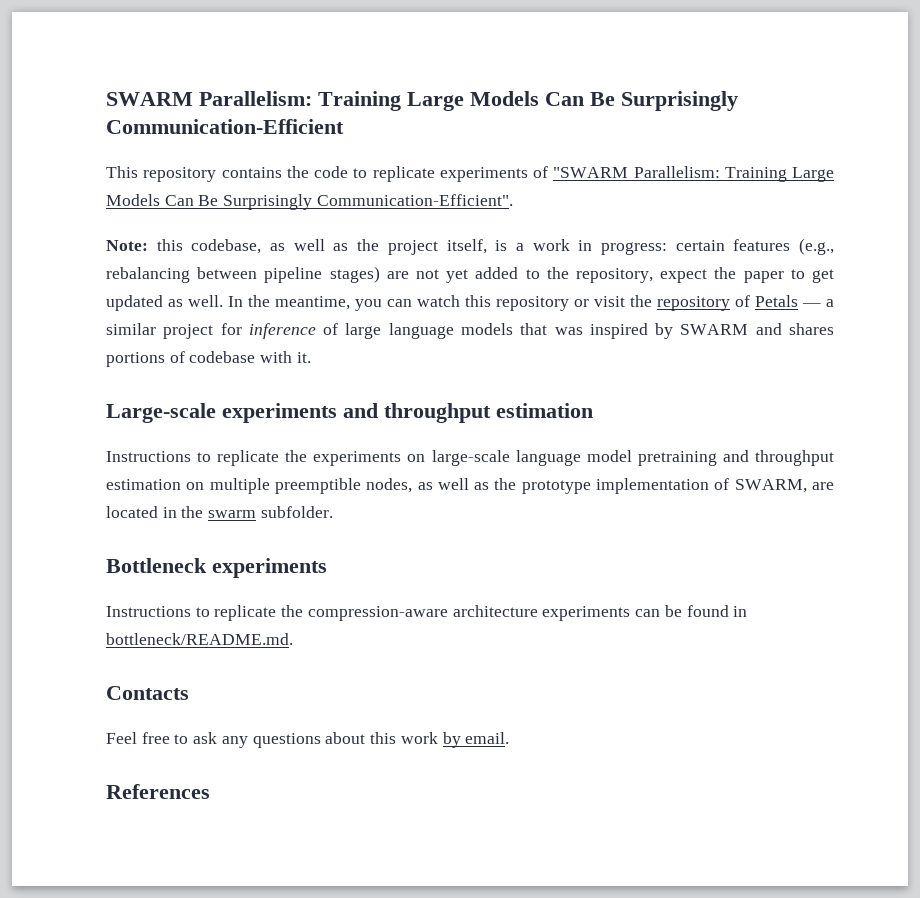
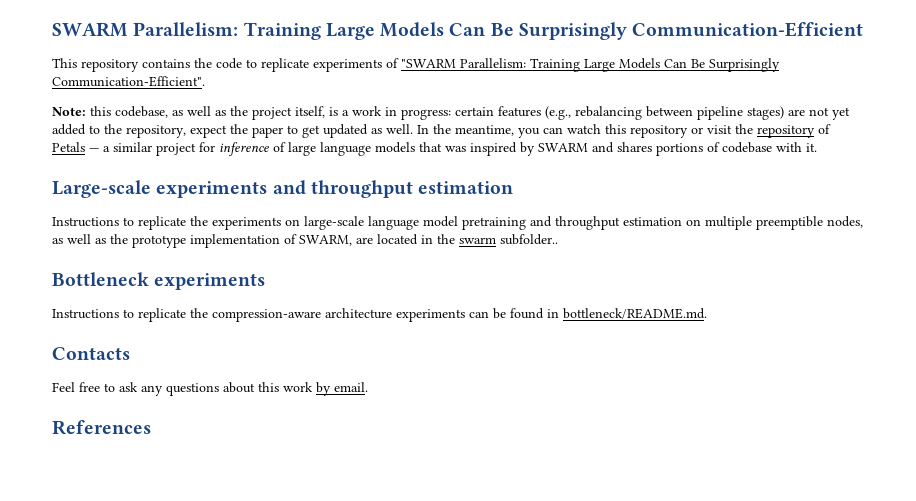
[260,506,333,518] subfolder. -> [500,234,558,245] subfolder..

